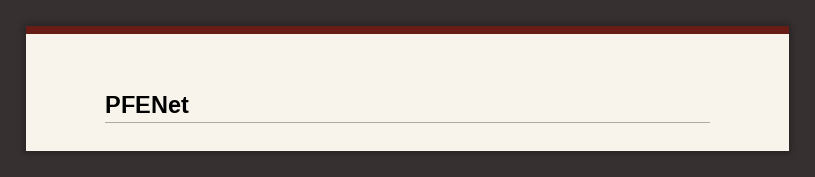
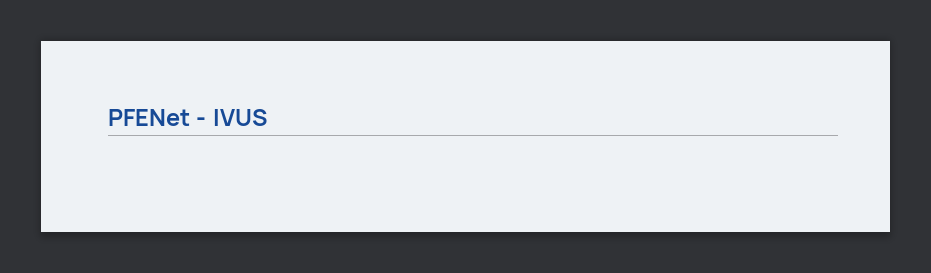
(189, 104) none -> [196,109,267,126] - IVUS

